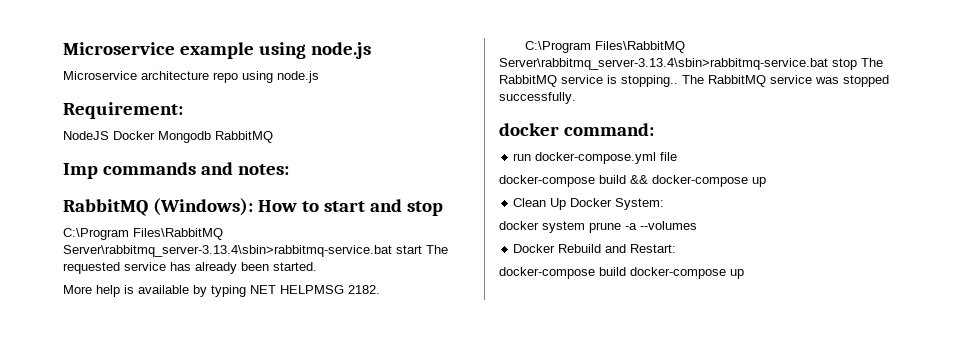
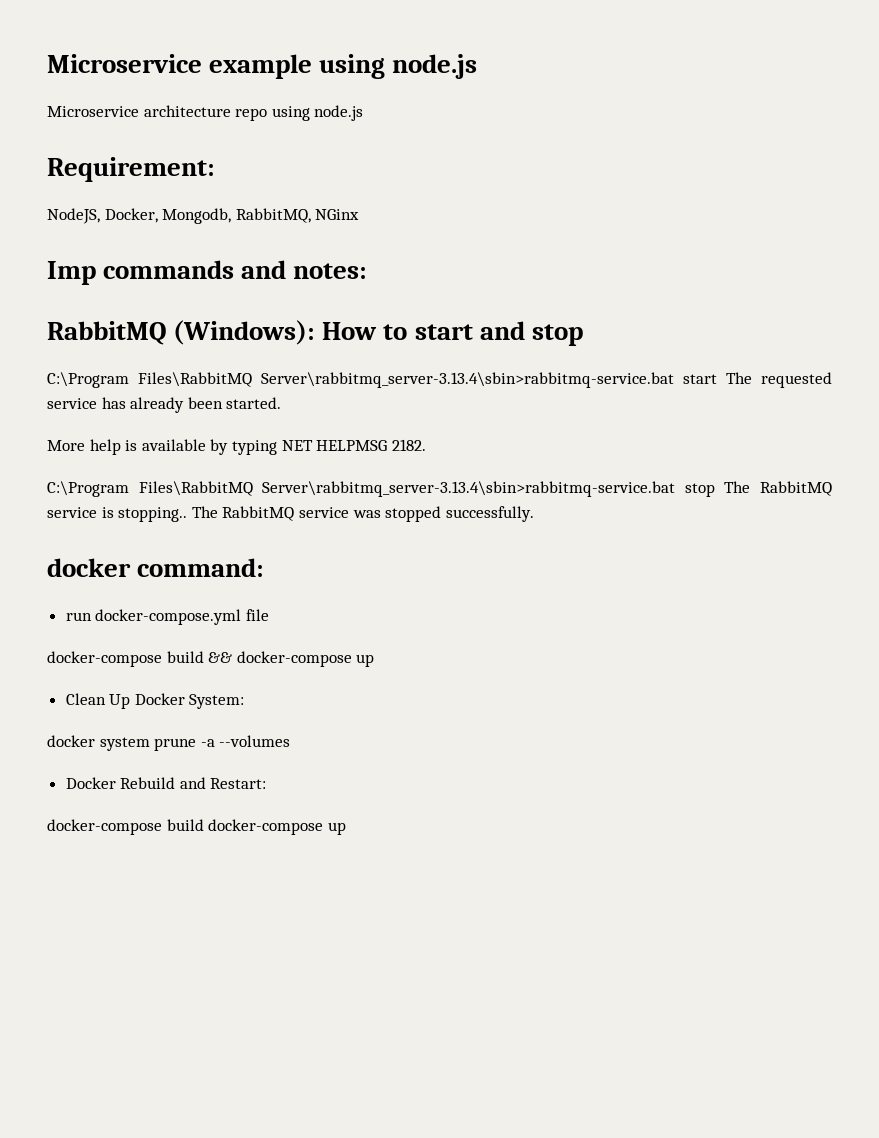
[63,131,273,143] NodeJS Docker Mongodb RabbitMQ -> [47,208,360,224] NodeJS, Docker, Mongodb, RabbitMQ, NGinx

